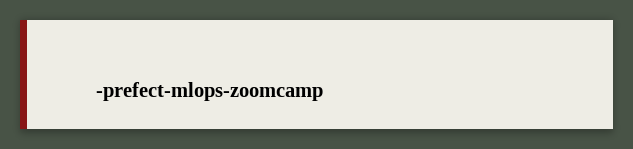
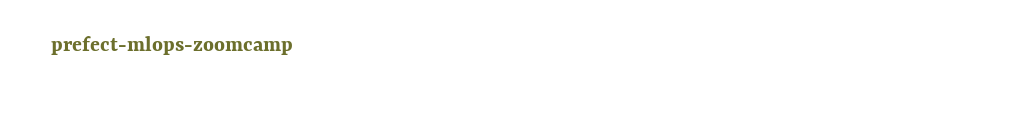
[96,82,323,101] -prefect-mlops-zoomcamp -> [51,36,293,55] prefect-mlops-zoomcamp

